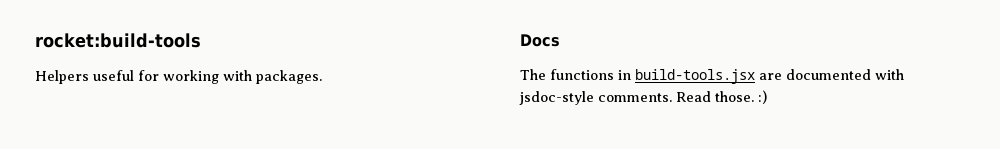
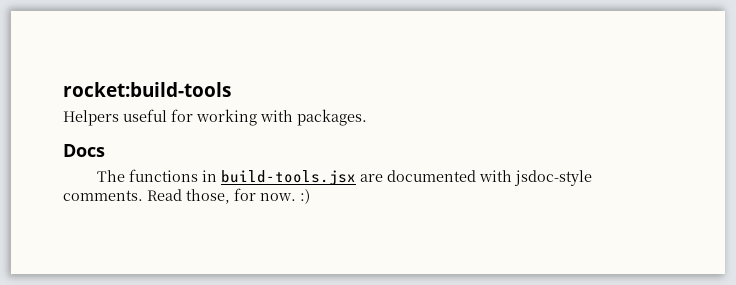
[715,91,754,102] those. -> [186,188,296,204] those, for now.

